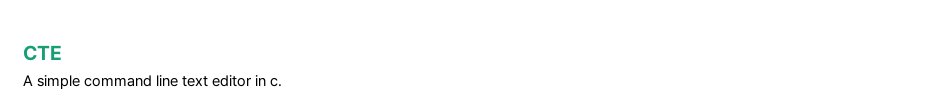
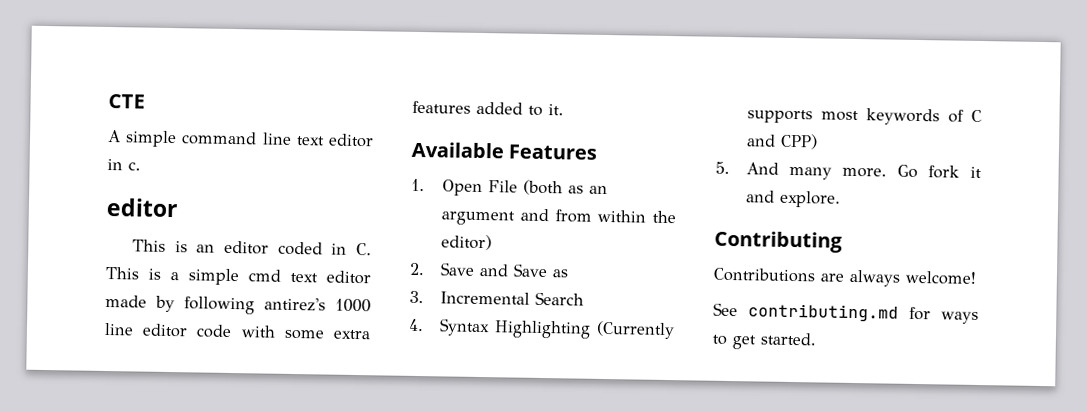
(283, 82) none -> [106,197,178,218] [132,239,372,256] [105,266,371,286] [105,294,371,315] [104,322,370,340] [412,100,564,116] [411,141,598,160] [411,178,609,197] [441,208,676,226] [441,234,493,251] [409,262,569,278] [409,290,585,306] [408,318,675,340] [747,108,982,126] [746,133,819,150] [715,161,982,180] [746,190,842,208] [714,230,843,253] [713,267,976,287] [713,302,979,324] [712,332,816,350] // editor // This is an editor coded in C. This is a simple cmd text editor made by following antirez's 1000 line editor code with some extra features added to it. // Available Features // 1. Open File (both as an argument and from within the editor) // 2. Save and Save as // 3. Incremental Search // 4. Syntax Highlighting (Currently supports most keywords of C and CPP) // 5. And many more. Go fork it and explore. // Contributing // Contributions are always welcome! // See contributing.md for ways to get started.

